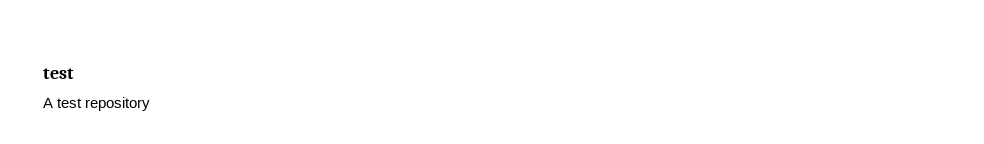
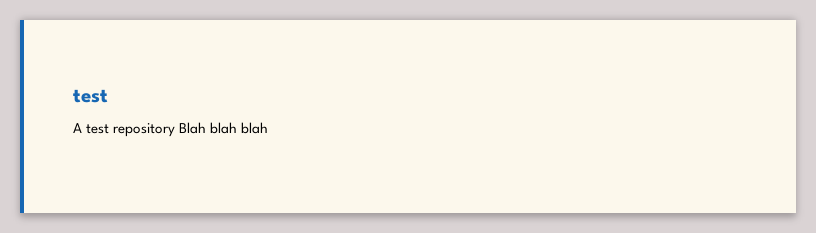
(151, 104) none -> [179,122,269,134] Blah blah blah

